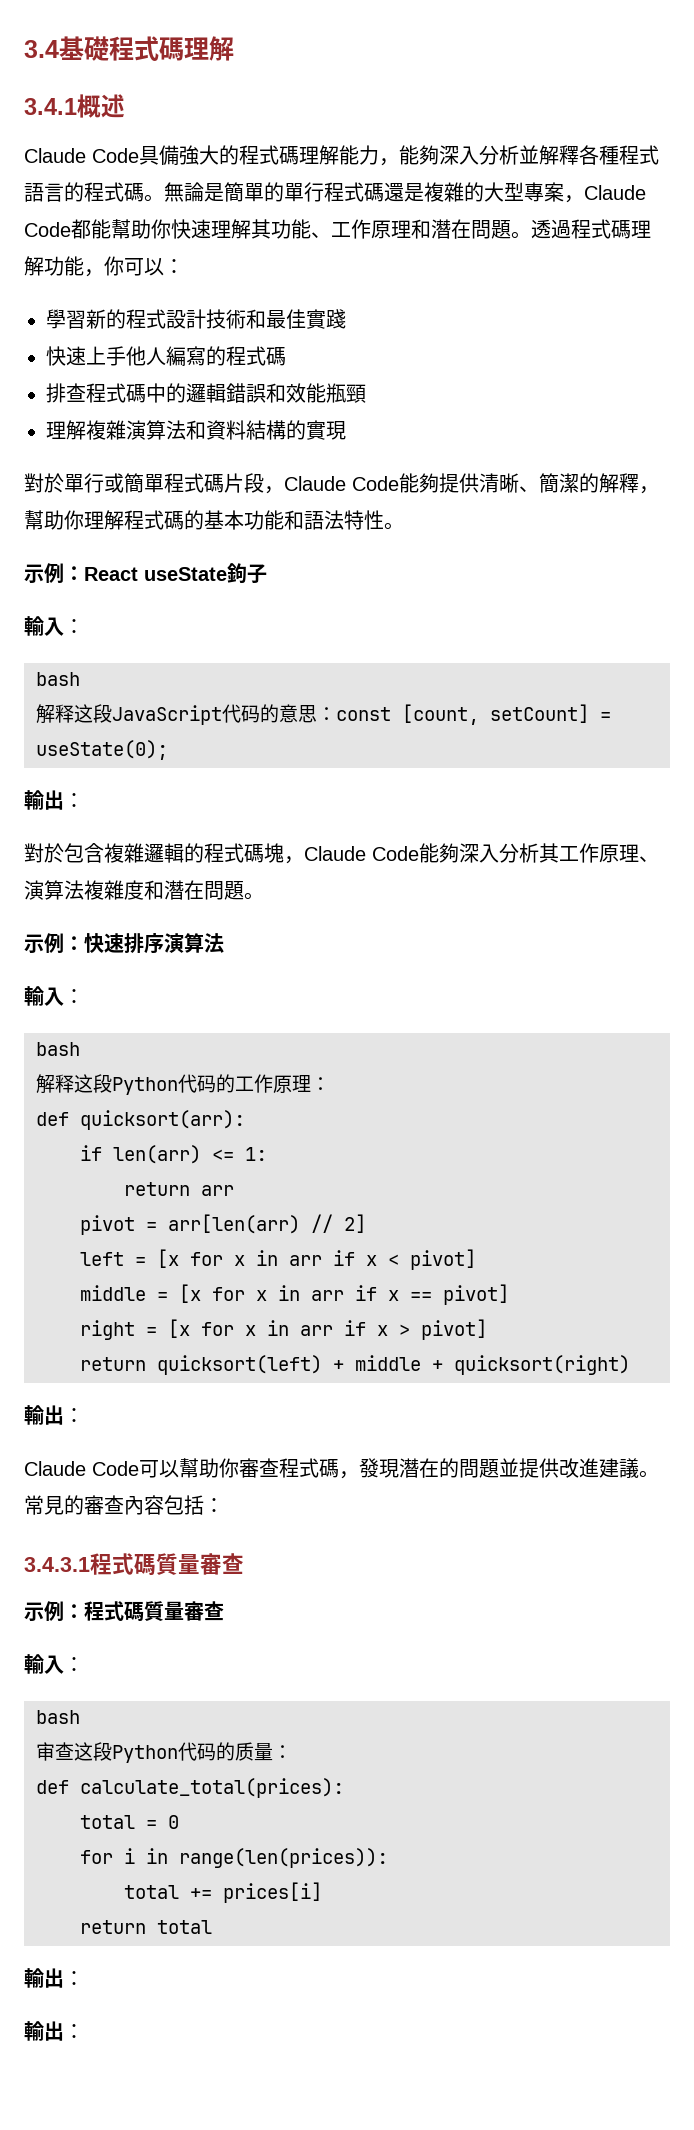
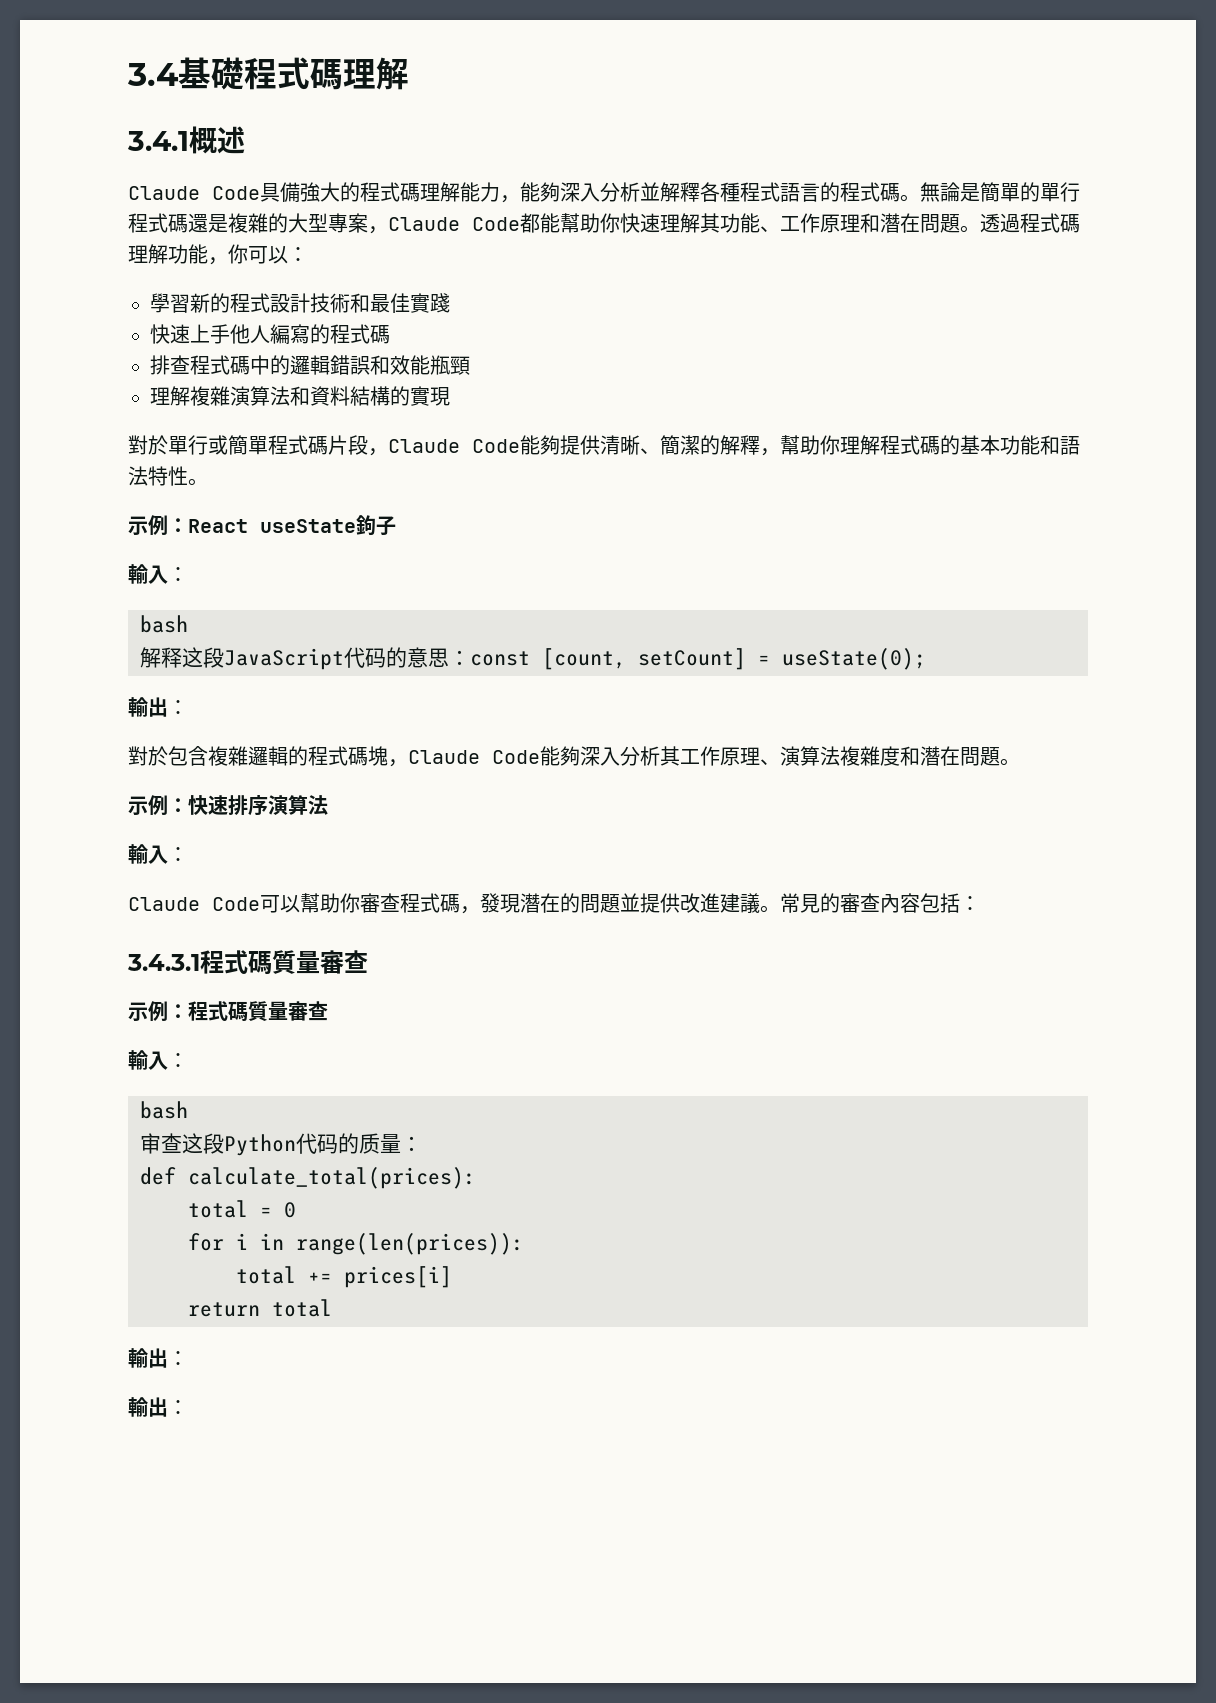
[36,1042,80,1056] [36,1074,330,1095] [36,1110,245,1130] [80,1145,267,1164] [124,1182,234,1196] [80,1214,366,1235] [80,1249,476,1270] [80,1284,509,1305] [80,1319,487,1340] [80,1355,630,1375] [24,1405,84,1425] // bash // 解释这段Python代码的工作原理： // def quicksort(arr): // if len(arr) <= 1: // return arr // pivot = arr[len(arr) // 2] // left = [x for x in arr if x < pivot] // middle = [x for x in arr if x == pivot] // right = [x for x in arr if x > pivot] // return quicksort(left) + middle + quicksort(right) // 輸出： -> (188, 854) none

